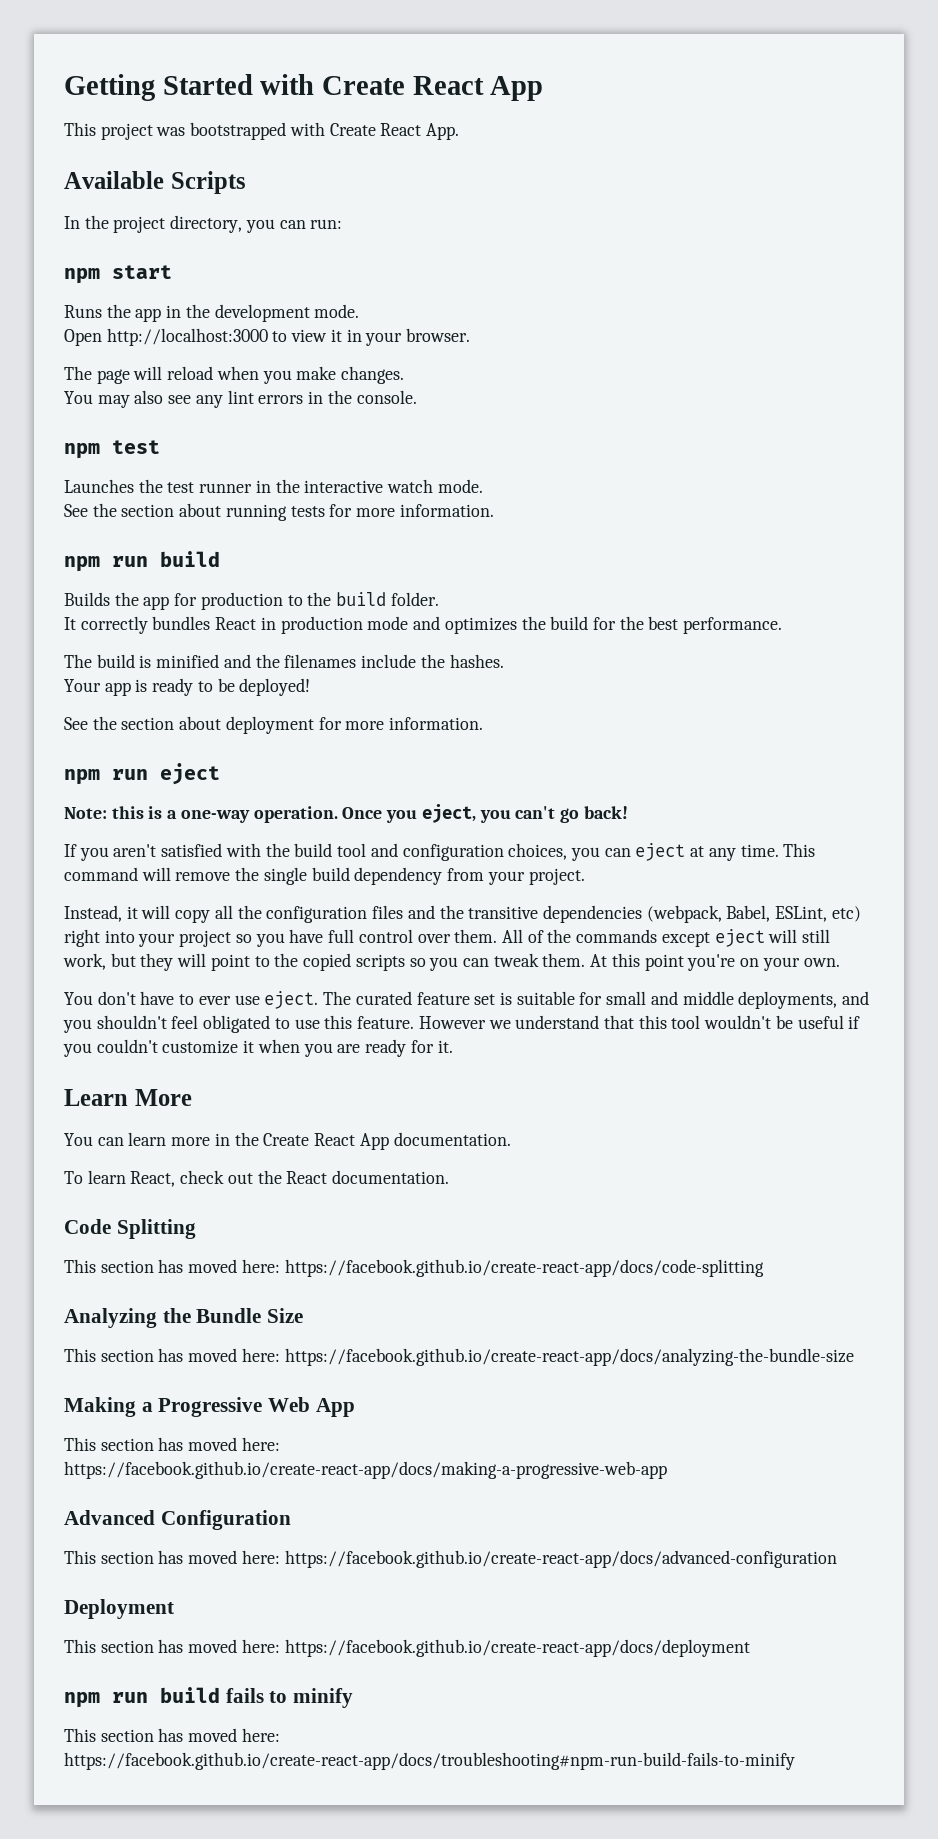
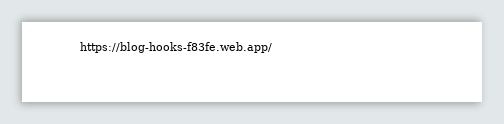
[64,74,544,101] [64,122,460,140] [64,171,246,194] [64,215,343,233] [64,265,172,284] [64,304,360,322] [64,328,471,346] [64,366,405,384] [64,390,417,408] [64,440,160,459] [64,479,483,493] [64,503,494,521] [64,551,220,572] [64,592,439,610] [64,616,783,634] [64,654,504,668] [64,678,311,696] [64,716,484,734] [64,763,220,785] [64,804,628,823] [64,843,816,861] [64,867,585,885] [64,905,861,923] [64,929,831,947] [63,953,840,971] [64,991,870,1009] [63,1015,861,1033] [63,1039,453,1057] [64,1089,192,1106] [64,1132,511,1150] [64,1170,450,1187] [64,1219,196,1239] [64,1259,764,1277] [64,1308,304,1328] [64,1348,854,1366] [64,1397,355,1417] [64,1437,280,1451] [64,1461,667,1479] [64,1510,291,1530] [64,1550,837,1568] [64,1599,174,1619] [64,1639,750,1657] [64,1687,354,1708] [64,1728,280,1742] [64,1752,795,1770] Getting Started with Create React App // This project was bootstrapped with Create React App. // Available Scripts // In the project directory, you can run: // npm start // Runs the app in the development mode. // Open http://localhost:3000 to view it in your browser. // The page will reload when you make changes. // You may also see any lint errors in the console. // npm test // Launches the test runner in the interactive watch mode. // See the section about running tests for more information. // npm run build // Builds the app for production to the build folder. // It correctly bundles React in production mode and optimizes the build for the best performance. // The build is minified and the filenames include the hashes. // Your app is ready to be deployed! // See the section about deployment for more information. // npm run eject // Note: this is a one-way operation. Once you eject, you can't go back! // If you aren't satisfied with the build tool and configuration choices, you can eject at any time. This command will remove the single build dependency from your project. // Instead, it will copy all the configuration files and the transitive dependencies (webpack, Babel, ESLint, etc) right into your project so you have full control over them. All of the commands except eject will still work, but they will point to the copied scripts so you can tweak them. At this point you're on your own. // You don't have to ever use eject. The curated feature set is suitable for small and middle deployments, and you shouldn't feel obligated to use this feature. However we understand that this tool wouldn't be useful if you couldn't customize it when you are ready for it. // Learn More // You can learn more in the Create React App documentation. // To learn React, check out the React documentation. // Code Splitting // This section has moved here: https://facebook.github.io/create-react-app/docs/code-splitting // Analyzing the Bundle Size // This section has moved here: https://facebook.github.io/create-react-app/docs/analyzing-the-bundle-size // Making a Progressive Web App // This section has moved here: https://facebook.github.io/create-react-app/docs/making-a-progressive-web-app // Advanced Configuration // This section has moved here: https://facebook.github.io/create-react-app/docs/advanced-configuration // Deployment // This section has moved here: https://facebook.github.io/create-react-app/docs/deployment // npm run build fails to minify // This section has moved here: https://facebook.github.io/create-react-app/docs/troubleshooting#npm-run-build-fails-to-minify -> [80,42,272,53] https://blog-hooks-f83fe.web.app/

